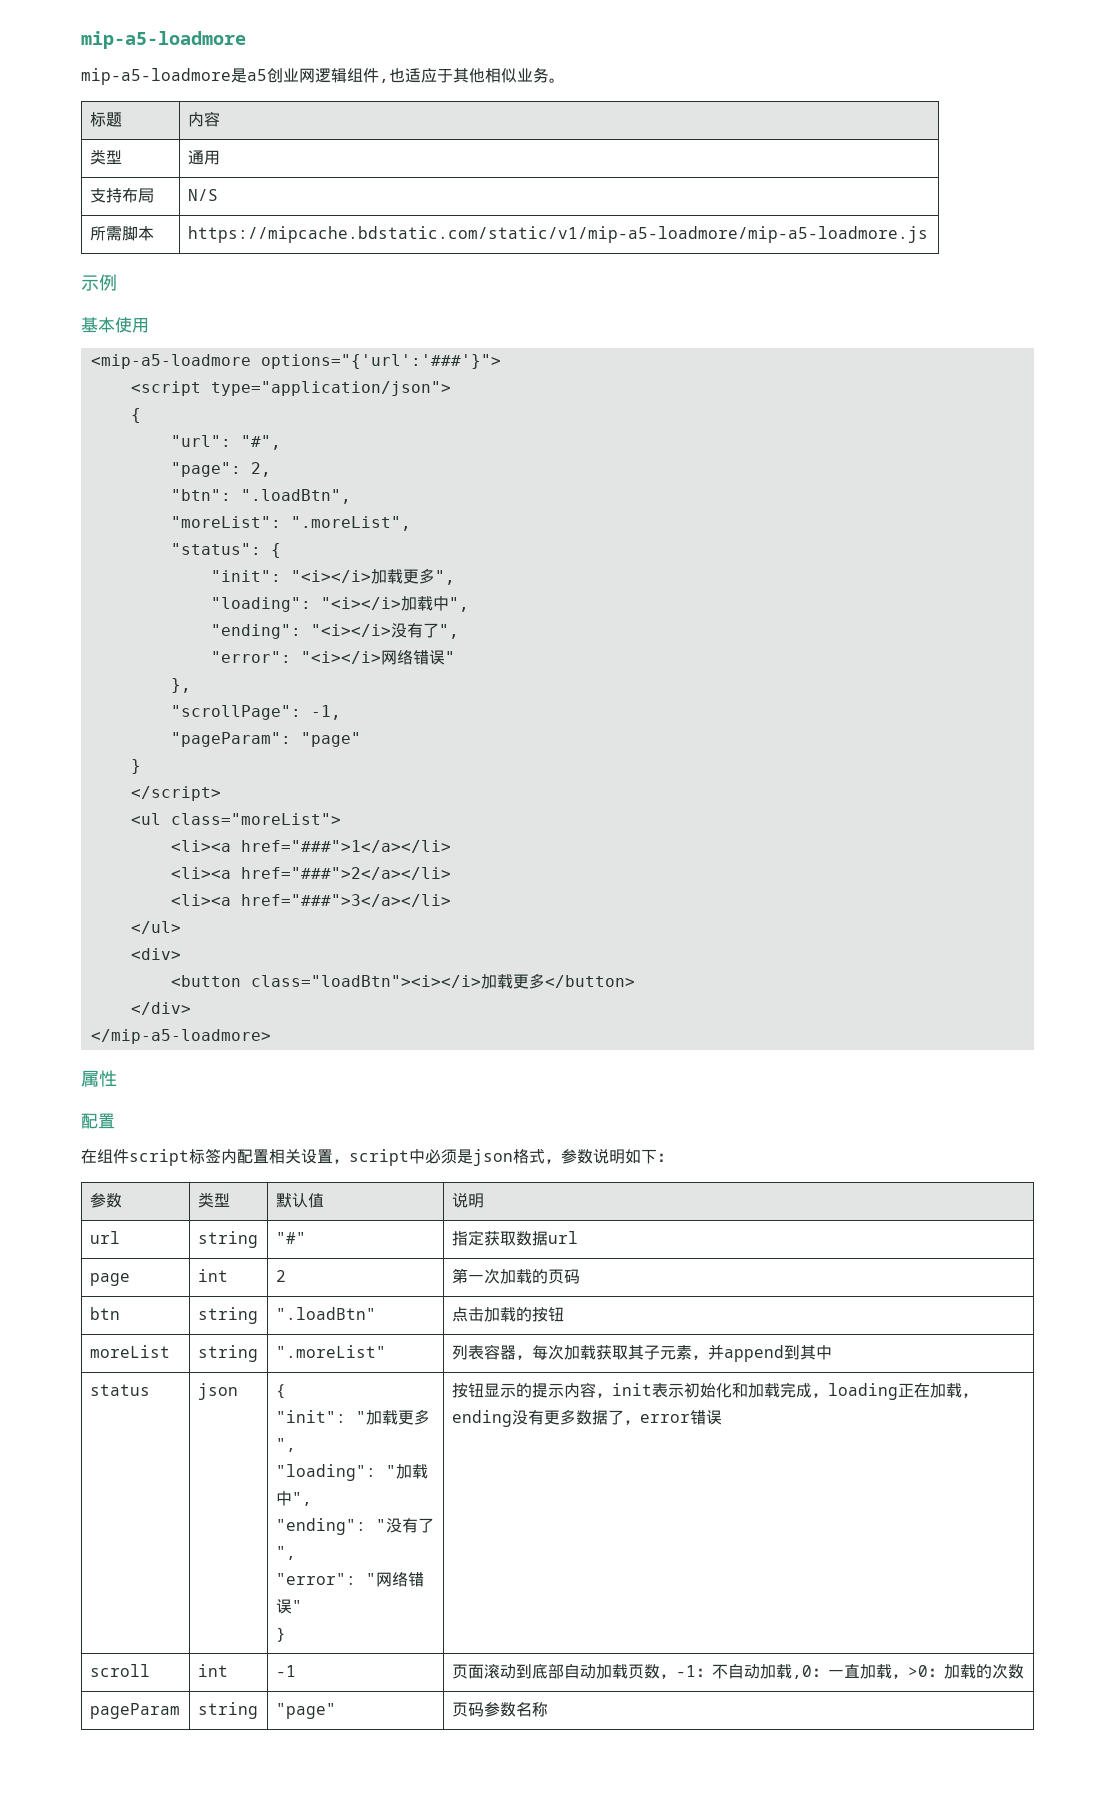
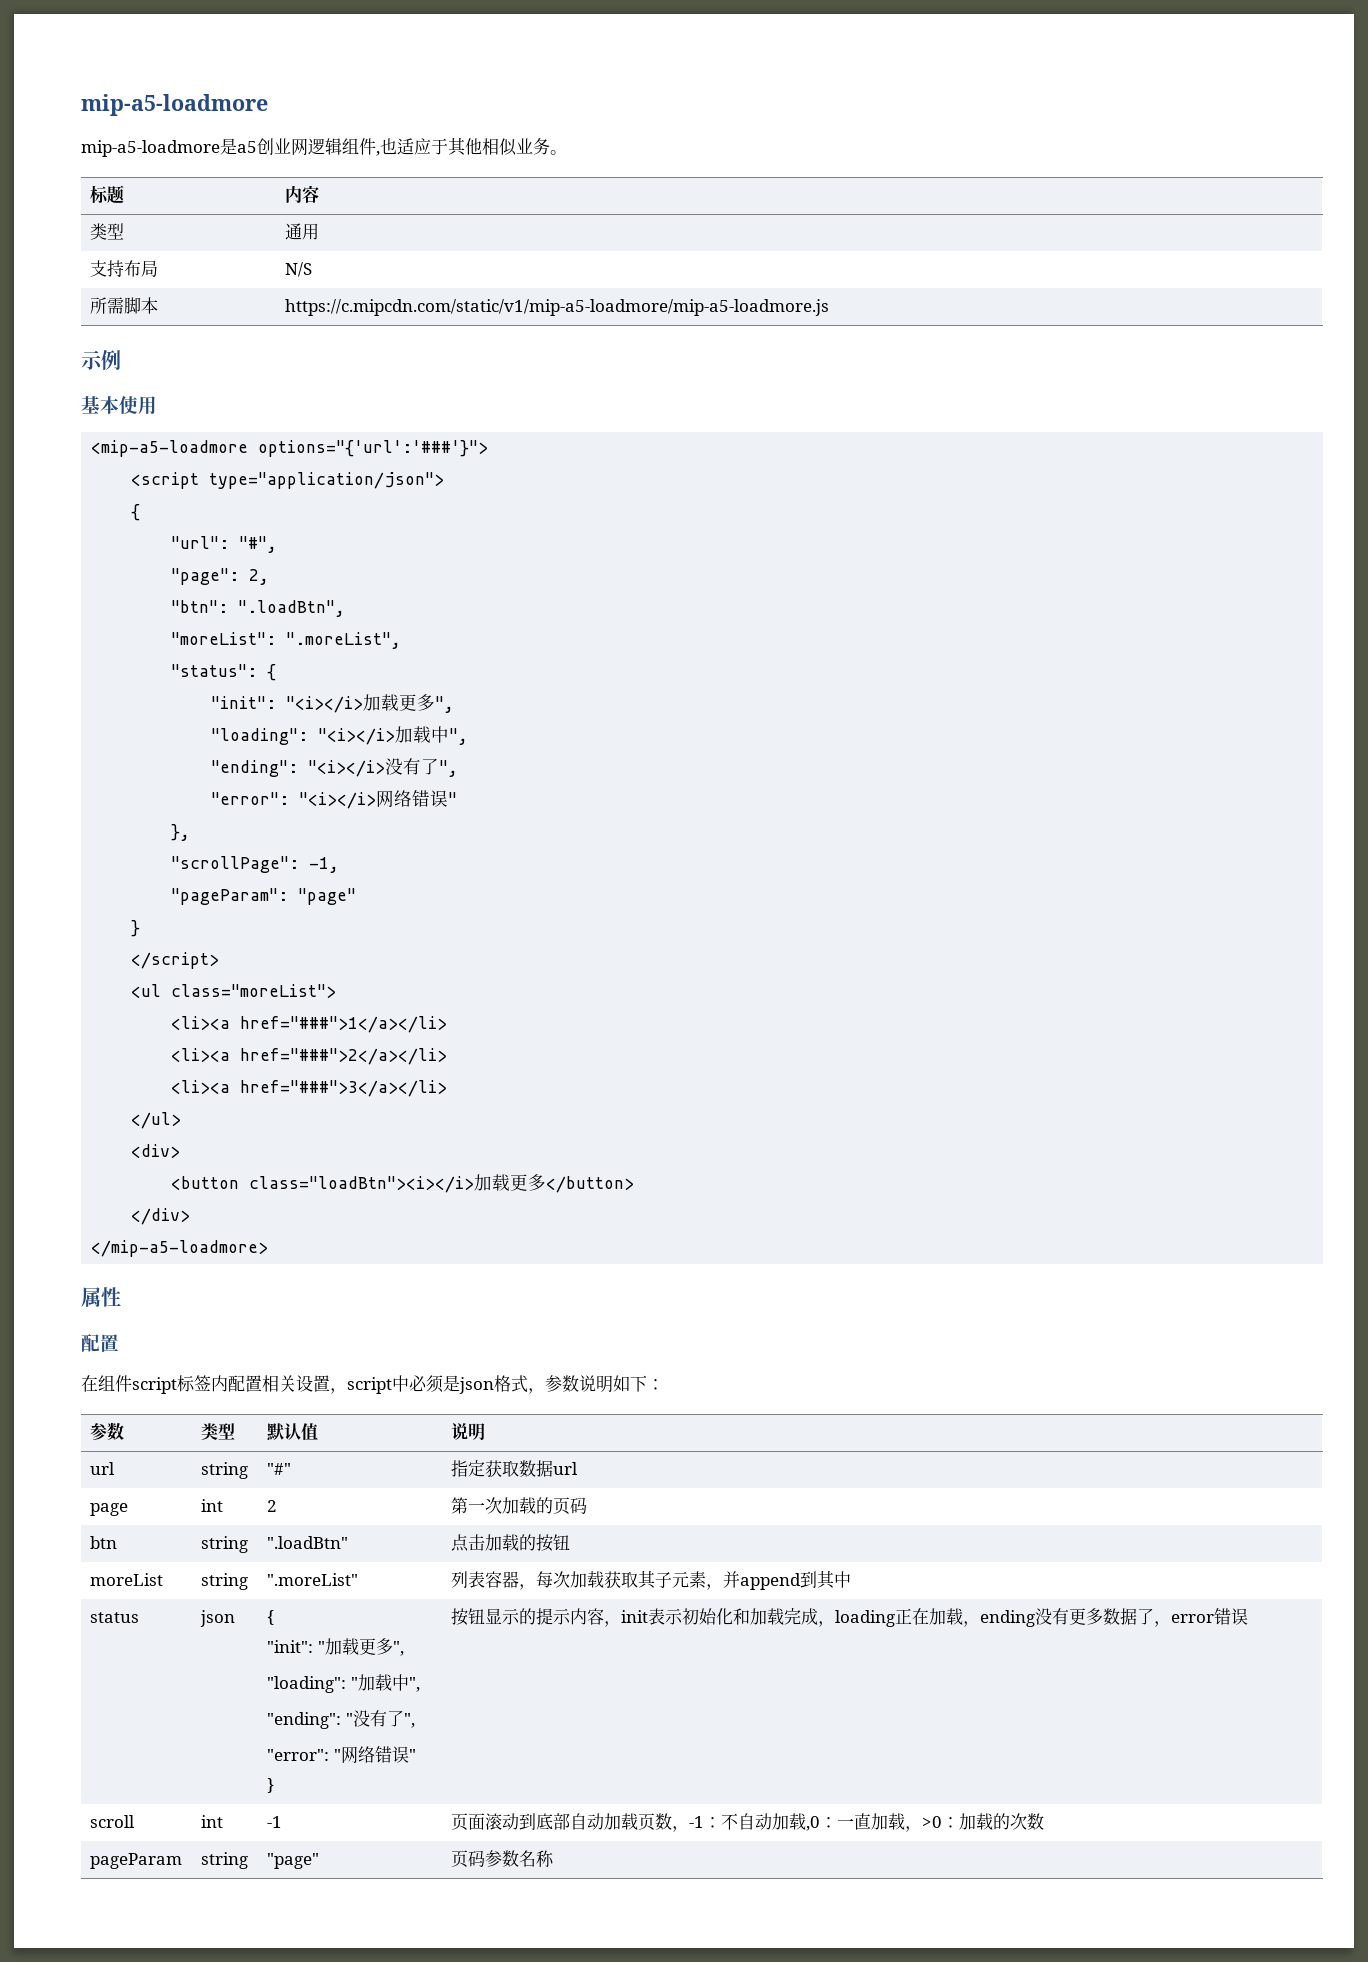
[187,226,928,243] https://mipcache.bdstatic.com/static/v1/mip-a5-loadmore/mip-a5-loadmore.js -> [285,299,830,316] https://c.mipcdn.com/static/v1/mip-a5-loadmore/mip-a5-loadmore.js

